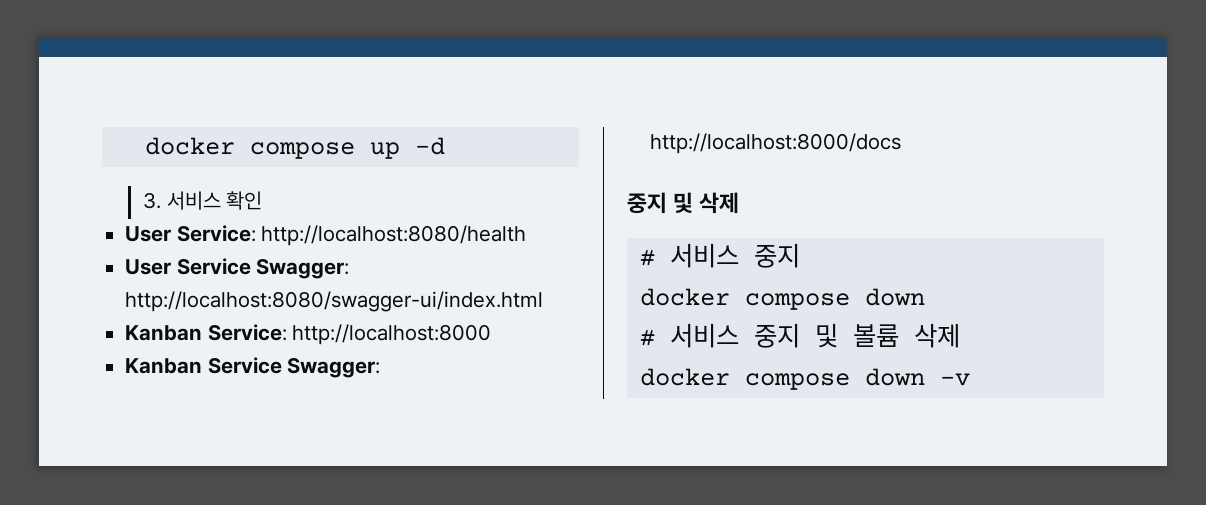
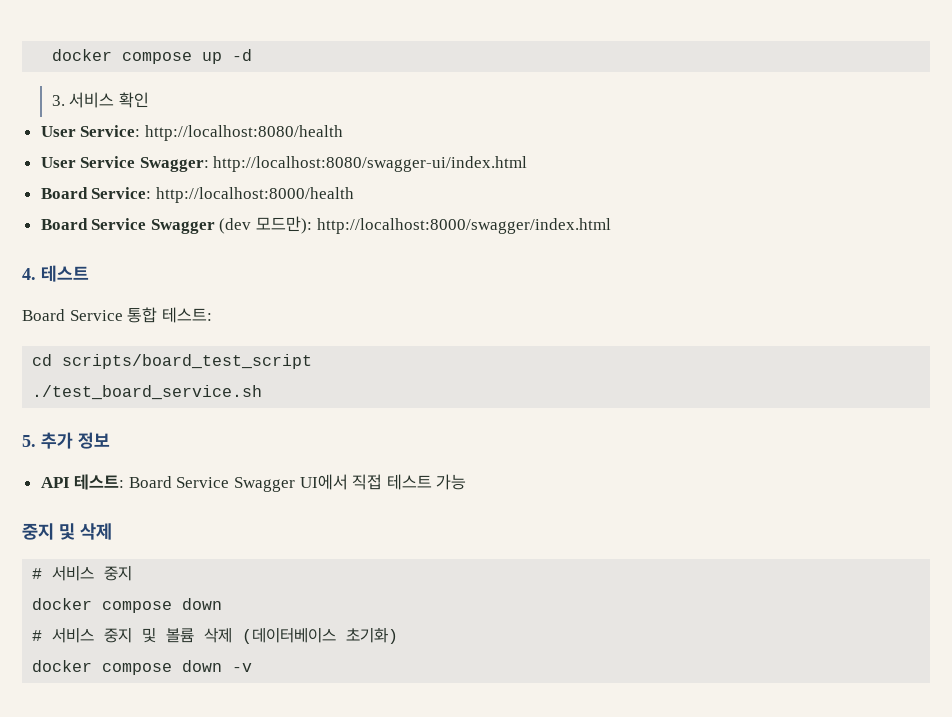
[125,324,492,345] [125,357,381,378] [650,133,902,154] Kanban Service: http://localhost:8000 // Kanban Service Swagger: http://localhost:8000/docs -> [40,187,354,203] [40,216,611,234] [22,265,89,282] [22,307,212,323] [32,354,313,369] [32,385,263,400] [22,432,110,449] [40,474,467,492] Board Service: http://localhost:8000/health // Board Service Swagger (dev 모드만): http://localhost:8000/swagger/index.html // 4. 테스트 // Board Service 통합 테스트: // cd scripts/board_test_script // ./test_board_service.sh // 5. 추가 정보 // API 테스트: Board Service Swagger UI에서 직접 테스트 가능
(960, 335) none -> [242,627,399,644] (데이터베이스 초기화)

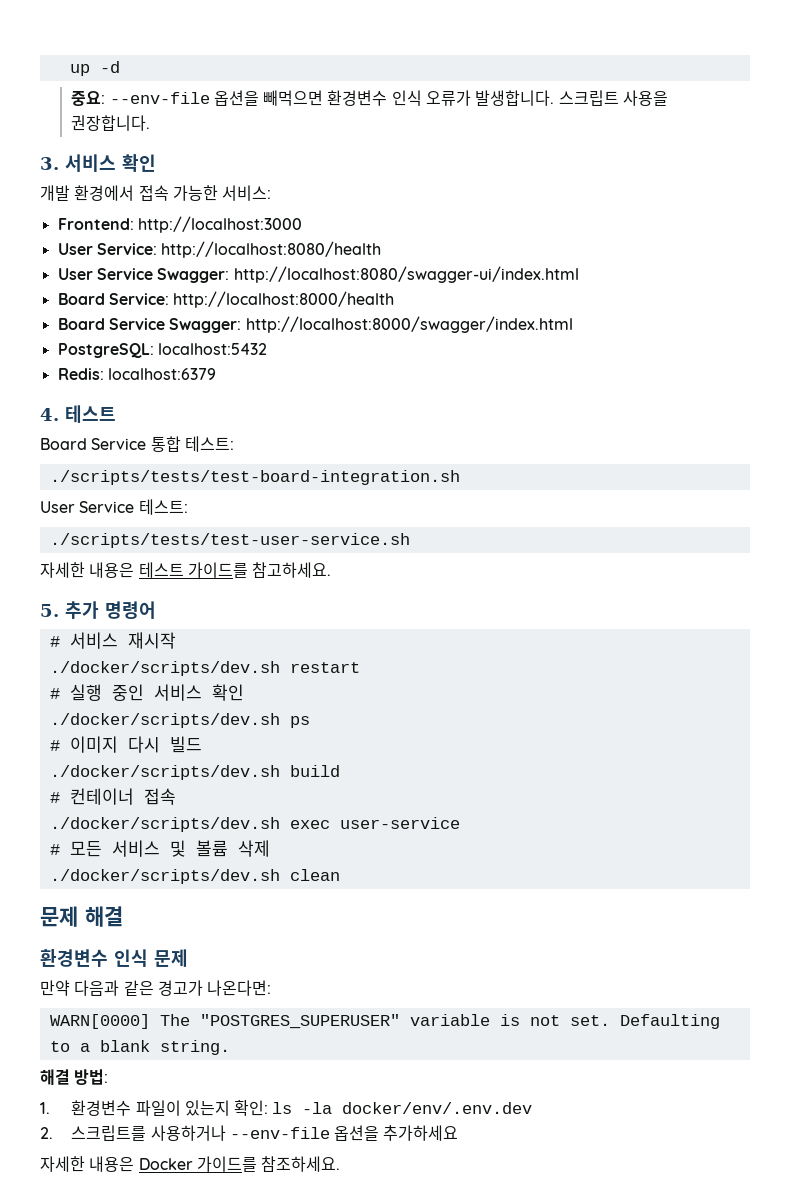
[52,49,193,64] docker compose -> (69, 70) none
[51,92,149,108] 3. 서비스 확인 -> [71,90,669,106] [71,115,151,131] [40,154,156,172] [40,185,272,201] [57,216,302,233] 중요: --env-file 옵션을 빼먹으면 환경변수 인식 오류가 발생합니다. 스크립트 사용을 권장합니다. // 3. 서비스 확인 // 개발 환경에서 접속 가능한 서비스: // Frontend: http://localhost:3000
[150,216,611,234] Swagger (dev 모드만): http://localhost:8000/swagger/index.html -> [169,316,573,333] [57,343,267,358] [57,368,216,380] Swagger: http://localhost:8000/swagger/index.html // PostgreSQL: localhost:5432 // Redis: localhost:6379
[32,354,313,369] [32,385,263,400] [22,432,110,449] [40,474,467,492] [22,523,112,540] [32,565,133,581] [32,598,223,613] [32,627,399,644] [32,660,253,675] cd scripts/board_test_script // ./test_board_service.sh // 5. 추가 정보 // API 테스트: Board Service Swagger UI에서 직접 테스트 가능 // 중지 및 삭제 // # 서비스 중지 // docker compose down // # 서비스 중지 및 볼륨 삭제 (데이터베이스 초기화) // docker compose down -v -> [49,470,460,485] [40,499,188,515] [49,533,410,548] [40,562,332,578] [40,601,156,619] [49,632,176,649] [49,661,360,676] [49,684,244,701] [49,713,310,728] [49,736,202,753] [49,765,340,780] [49,788,176,805] [49,817,460,832] [49,840,270,857] [49,869,340,884] [40,906,123,927] [40,949,188,967] [40,980,272,996] [49,1014,720,1029] [49,1040,230,1055] [40,1069,109,1085] [40,1100,533,1116] [40,1125,459,1141] [40,1156,341,1172] ./scripts/tests/test-board-integration.sh // User Service 테스트: // ./scripts/tests/test-user-service.sh // 자세한 내용은 테스트 가이드를 참고하세요. // 5. 추가 명령어 // # 서비스 재시작 // ./docker/scripts/dev.sh restart // # 실행 중인 서비스 확인 // ./docker/scripts/dev.sh ps // # 이미지 다시 빌드 // ./docker/scripts/dev.sh build // # 컨테이너 접속 // ./docker/scripts/dev.sh exec user-service // # 모든 서비스 및 볼륨 삭제 // ./docker/scripts/dev.sh clean // 문제 해결 // 환경변수 인식 문제 // 만약 다음과 같은 경고가 나온다면: // WARN[0000] The "POSTGRES_SUPERUSER" variable is not set. Defaulting to a blank string. // 해결 방법: // 1. 환경변수 파일이 있는지 확인: ls -la docker/env/.env.dev // 2. 스크립트를 사용하거나 --env-file 옵션을 추가하세요 // 자세한 내용은 Docker 가이드를 참조하세요.

